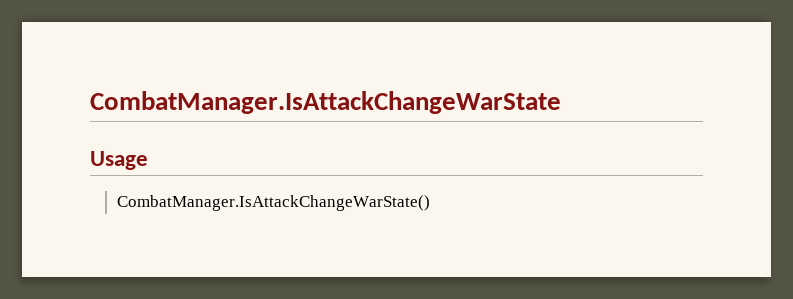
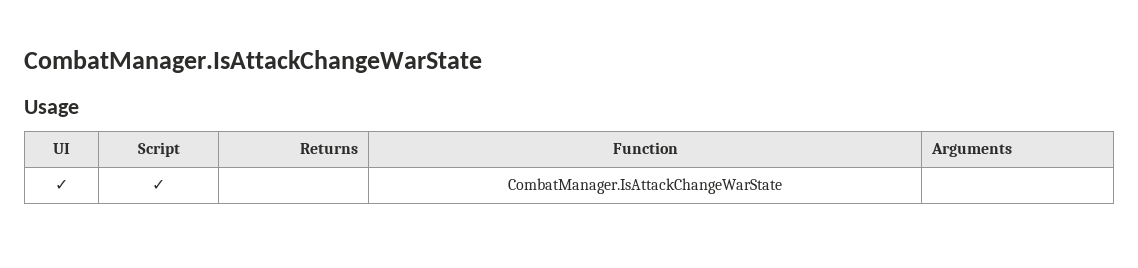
[116,195,430,211] // CombatManager.IsAttackChangeWarState() -> [53,143,70,154] [137,142,180,157] [300,143,359,154] [612,142,678,154] [930,143,1012,157] [55,179,68,190] [152,179,165,190] [508,178,782,194] // UI | Script | Returns | Function | Arguments // ✓ | ✓ | | CombatManager.IsAttackChangeWarState |

